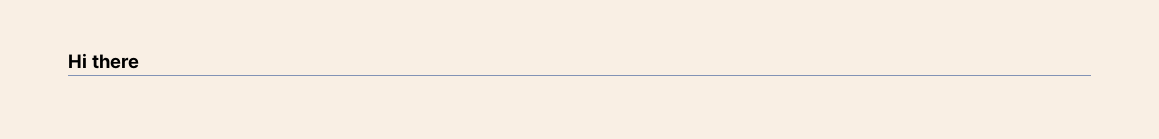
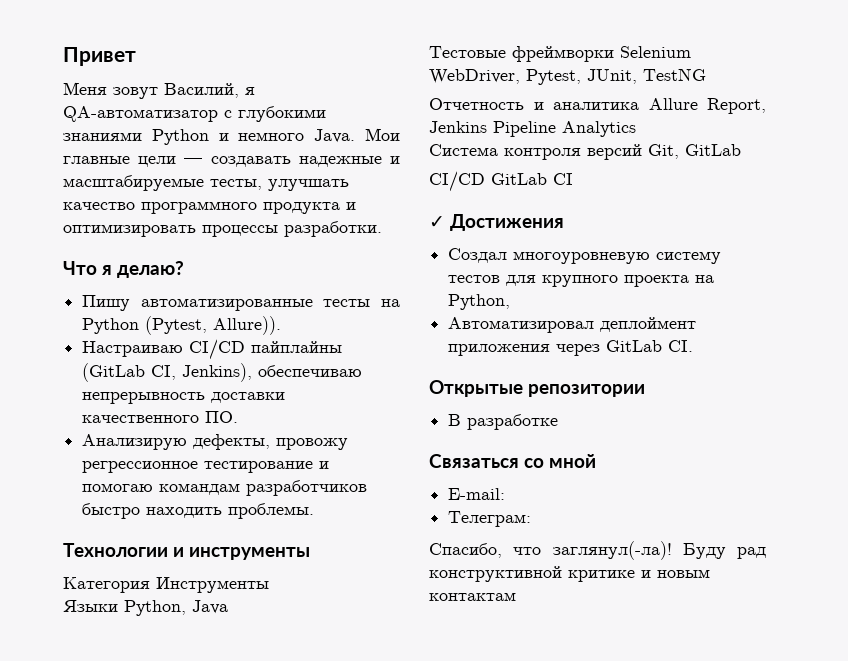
[68,53,140,69] Hi there -> [63,47,136,66] [63,82,255,99] [63,106,326,122] [63,128,401,145] [63,156,400,167] [63,175,349,191] [63,201,356,214] [63,221,382,237] [63,261,185,278] [82,295,400,311] [82,316,282,335] [82,339,343,360] [82,363,363,382] [82,392,286,404] [82,411,239,423] [82,434,349,450] [82,461,330,473] [82,480,368,496] [82,503,315,519] [63,543,311,560] [63,577,269,593] [63,600,228,616] [429,46,691,62] [429,68,706,85] [429,98,766,114] [429,121,636,137] [429,144,741,160] [429,171,573,192] [429,214,565,231] [448,248,722,264] [448,275,715,287] [448,294,511,310] [448,317,697,333] [448,340,694,356] [429,380,646,397] [448,414,559,430] [429,454,597,468] [448,488,506,500] [448,511,532,527] [429,541,766,560] [429,566,710,582] [429,592,516,601] Привет // Меня зовут Василий, я QA-автоматизатор с глубокими знаниями Python и немного Java. Мои главные цели — создавать надежные и масштабируемые тесты, улучшать качество программного продукта и оптимизировать процессы разработки. // Что я делаю? // Пишу автоматизированные тесты на Python (Pytest, Allure)). // Настраиваю CI/CD пайплайны (GitLab CI, Jenkins), обеспечиваю непрерывность доставки качественного ПО. // Анализирую дефекты, провожу регрессионное тестирование и помогаю командам разработчиков быстро находить проблемы. // Технологии и инструменты // Категория Инструменты // Языки Python, Java // Тестовые фреймворки Selenium WebDriver, Pytest, JUnit, TestNG // Отчетность и аналитика Allure Report, Jenkins Pipeline Analytics // Система контроля версий Git, GitLab // CI/CD GitLab CI // ✓ Достижения // Создал многоуровневую систему тестов для крупного проекта на Python, // Автоматизировал деплоймент приложения через GitLab CI. // Открытые репозитории // В разработке // Связаться со мной // E-mail: // Телеграм: // Спасибо, что заглянул(-ла)! Буду рад конструктивной критике и новым контактам

